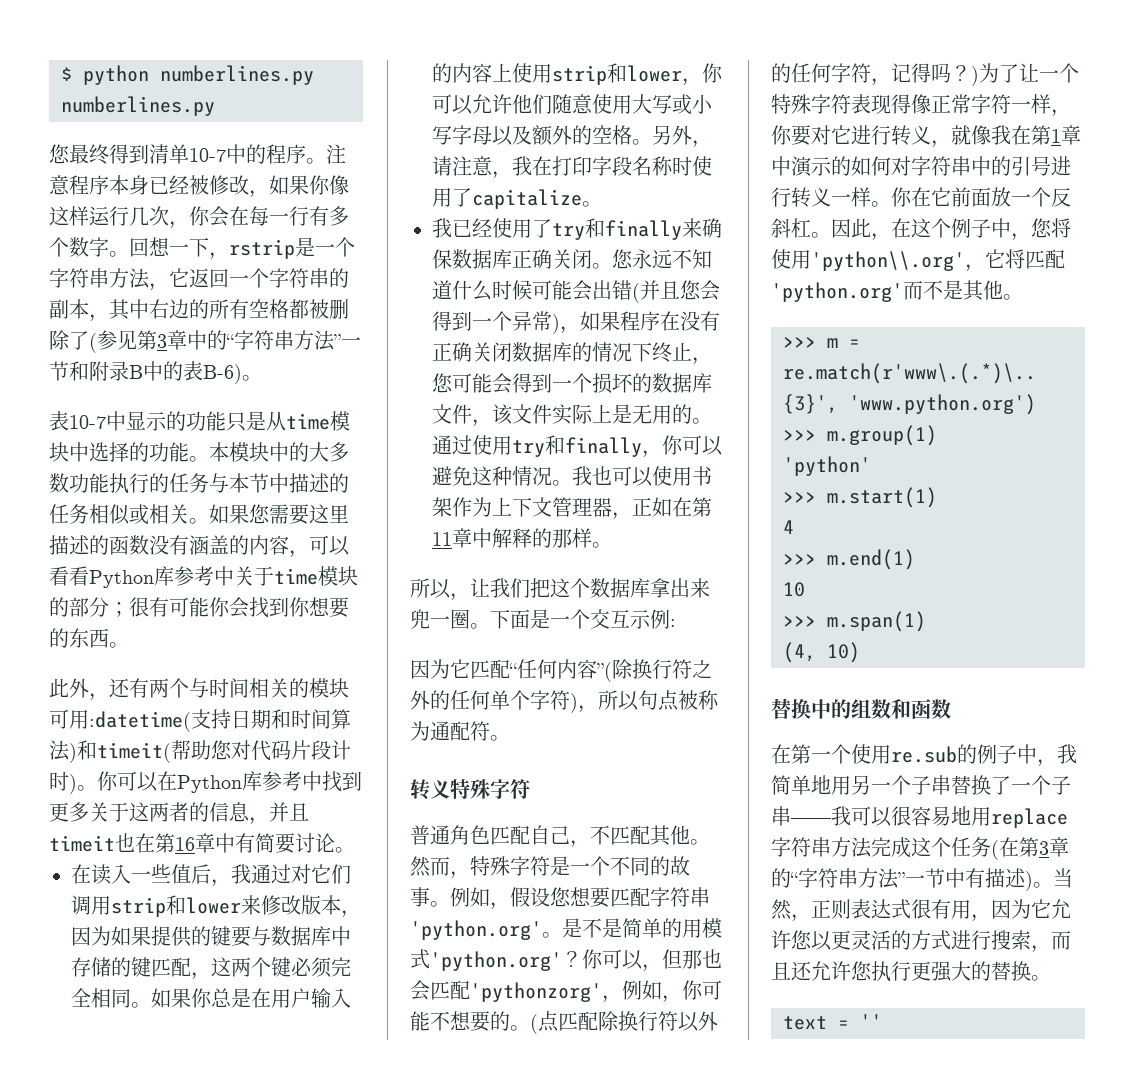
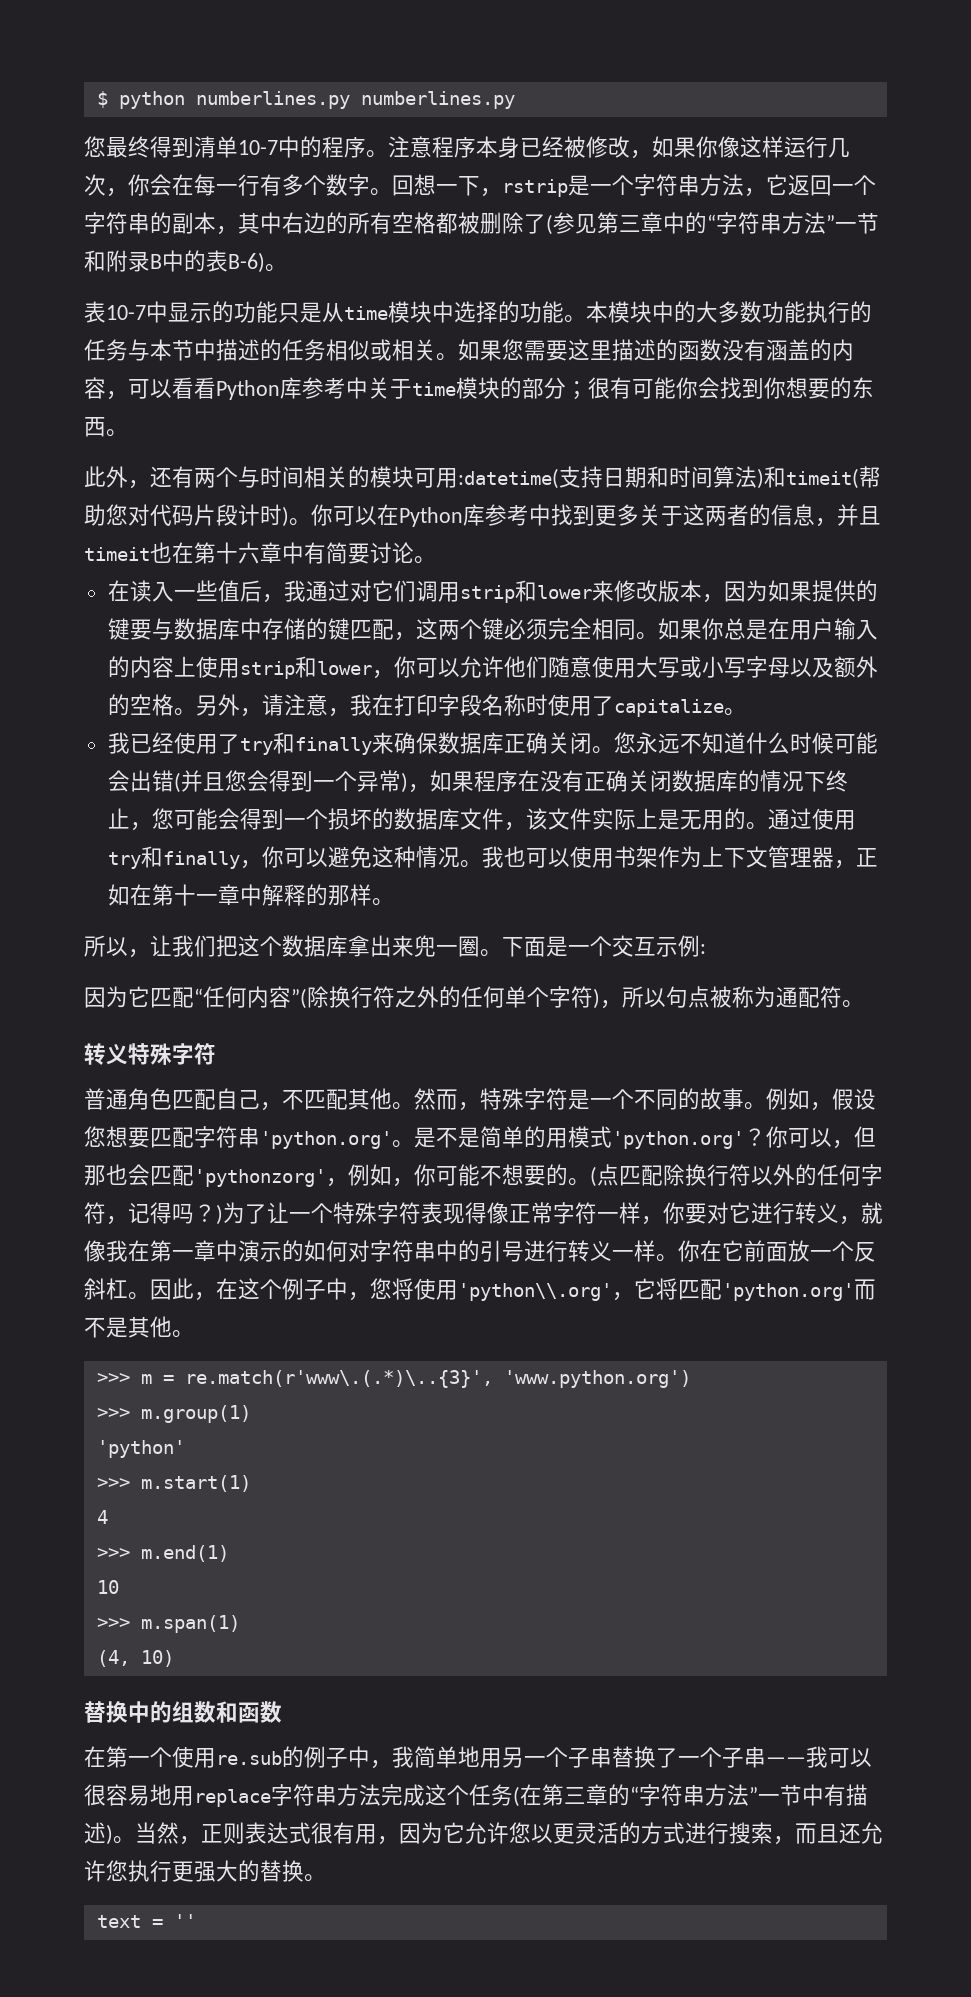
[157,334,167,348] 3 -> [619,215,641,232] 三
[175,837,195,851] 16 -> [216,542,260,564] 十六
[432,532,452,546] 11 -> [173,884,218,906] 十一
[1051,129,1061,143] 1 -> [172,1250,194,1259] 一
[1039,841,1049,855] 3 -> [564,1787,586,1804] 三

